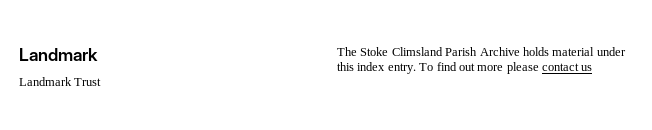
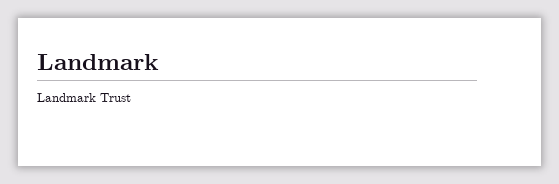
[337,47,626,56] [337,62,593,74] // The Stoke Climsland Parish Archive holds material under this index entry. To find out more please contact us -> (131, 97) none

